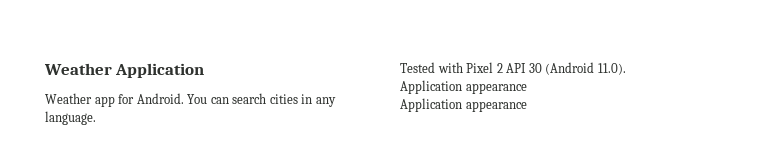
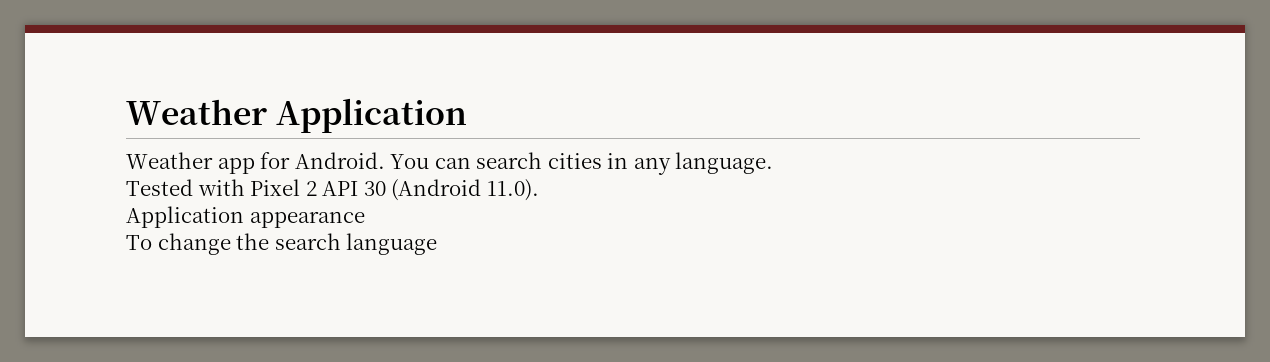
[400,98,527,112] Application appearance -> [126,233,438,255] To change the search language

